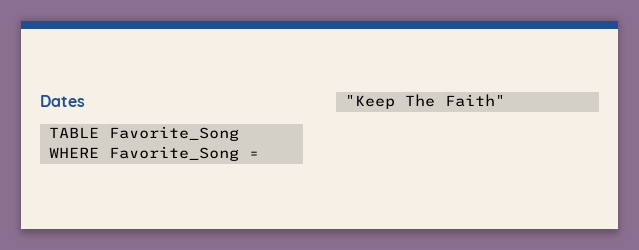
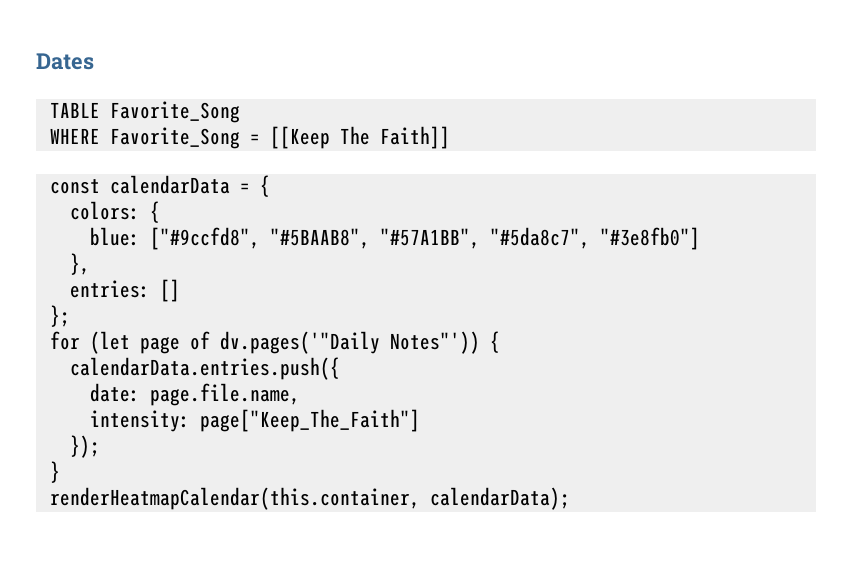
[344,94,505,109] "Keep The Faith" -> [269,126,450,149] [49,175,270,197] [69,201,160,223] [89,227,700,250] [69,253,90,275] [69,279,180,302] [49,305,70,327] [49,331,500,354] [69,357,340,380] [89,383,300,406] [89,409,420,432] [69,435,100,458] [49,461,60,483] [49,487,570,510] [[Keep The Faith]] // const calendarData = { // colors: { // blue: ["#9ccfd8", "#5BAAB8", "#57A1BB", "#5da8c7", "#3e8fb0"] // }, // entries: [] // }; // for (let page of dv.pages('"Daily Notes"')) { // calendarData.entries.push({ // date: page.file.name, // intensity: page["Keep_The_Faith"] // }); // } // renderHeatmapCalendar(this.container, calendarData);

